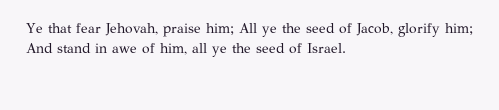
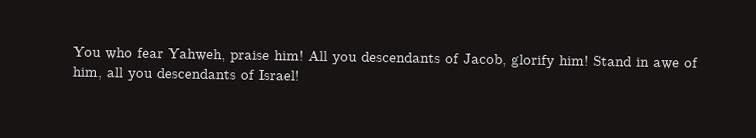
[26,23,473,37] [26,43,91,53] Ye that fear Jehovah, praise him; All ye the seed of Jacob, glorify him; And stand -> [73,46,632,69] You who fear Yahweh, praise him! All you descendants of Jacob, glorify him! Stand
[212,43,346,57] ye the seed of Israel. -> [127,68,299,81] you descendants of Israel!

